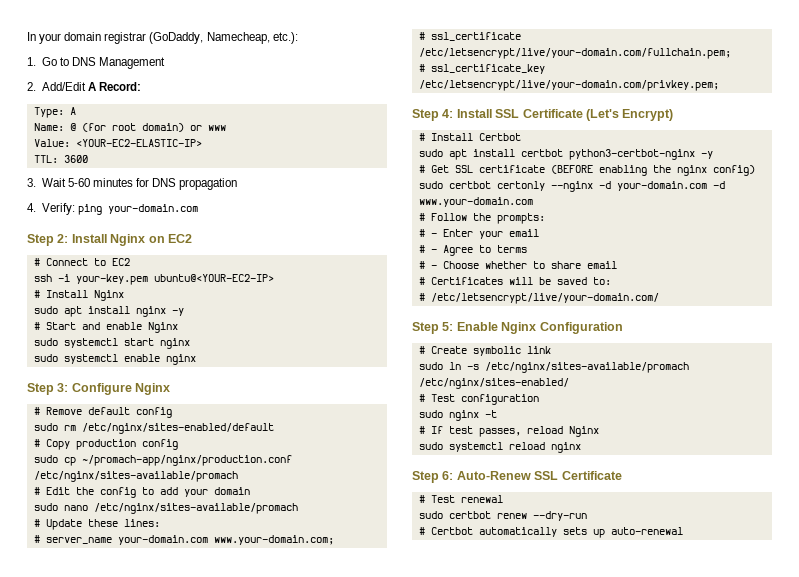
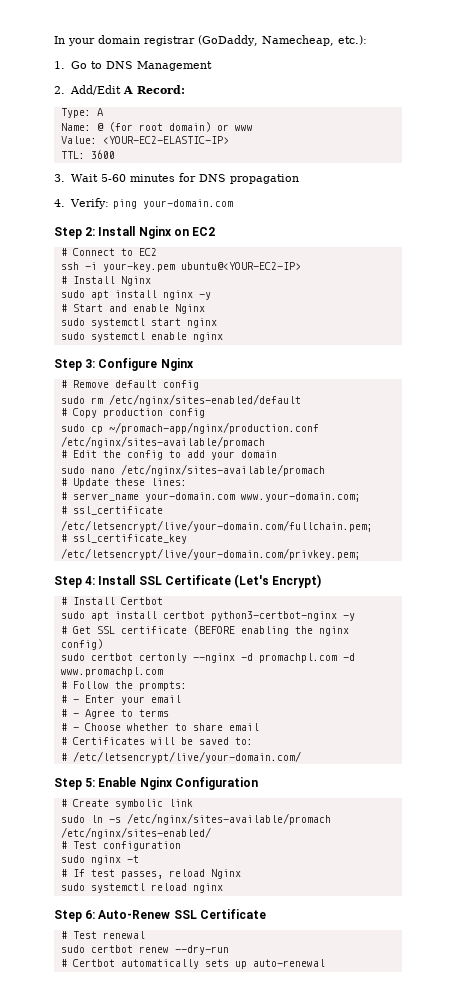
[616,181,725,191] [418,197,533,207] your-domain.com -d www.your-domain.com -> [258,653,355,663] [60,667,163,677] promachpl.com -d www.promachpl.com

